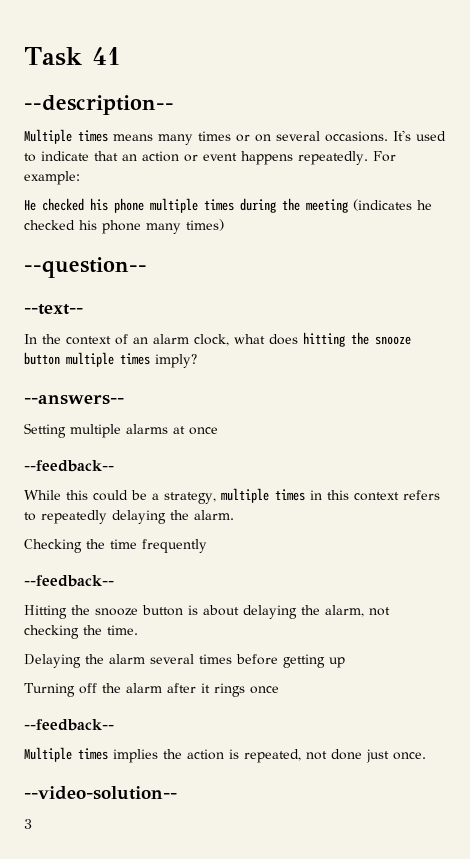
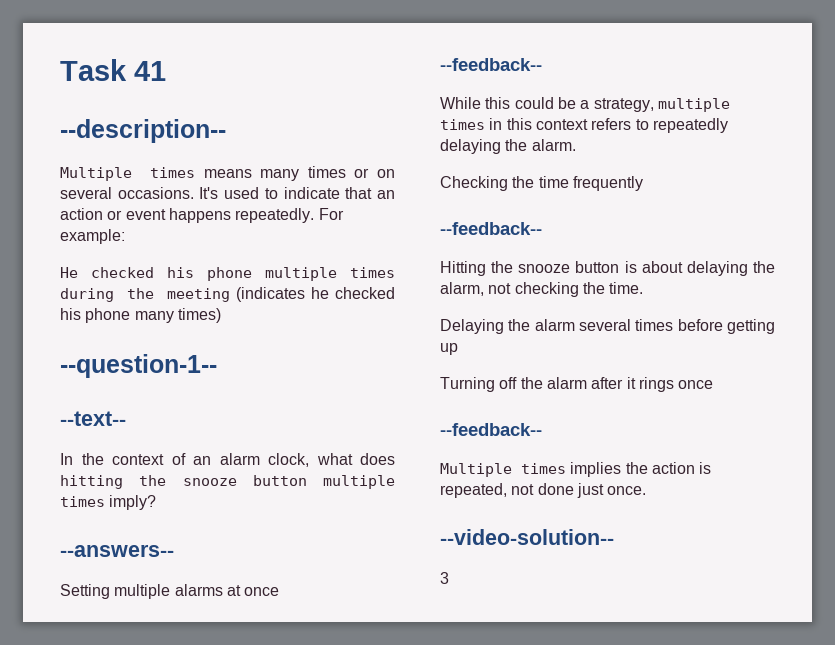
[24,257,147,278] --question-- -> [60,354,217,378] --question-1--

